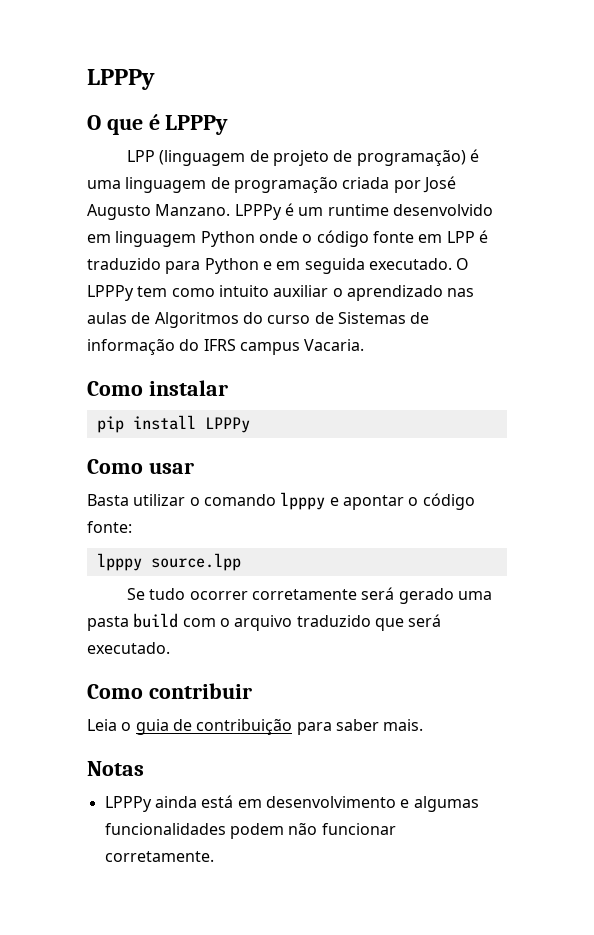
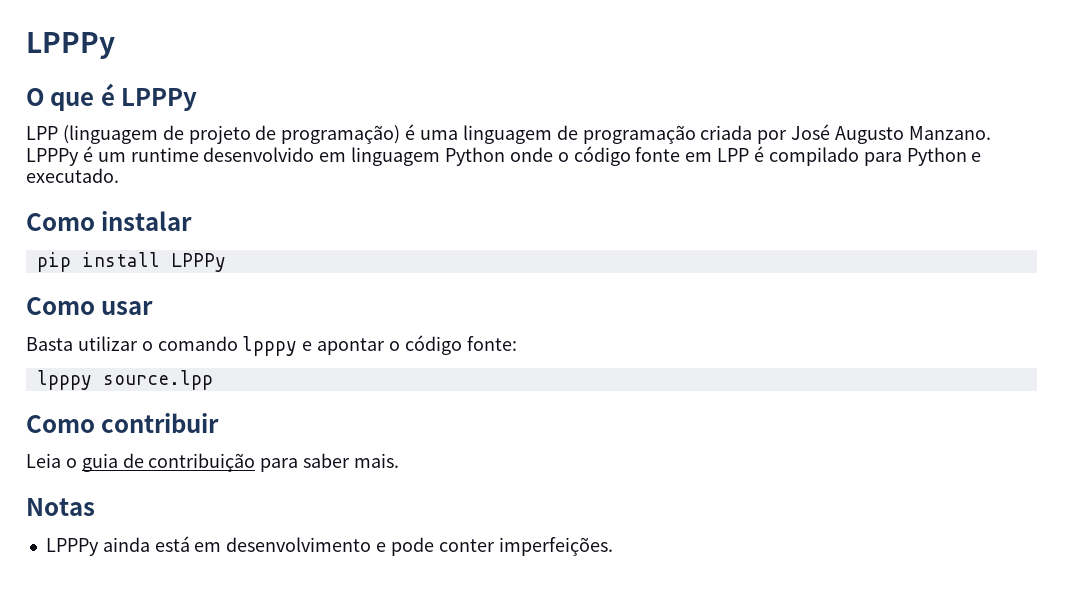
[87,258,161,270] traduzido -> [768,147,859,166] compilado
[276,258,470,274] [87,285,475,301] [87,312,430,328] [87,338,365,355] em seguida executado. O LPPPy tem como intuito auxiliar o aprendizado nas aulas de Algoritmos do curso de Sistemas de informação do IFRS campus Vacaria. -> [26,168,119,183] executado.
[127,587,492,604] [87,613,442,631] [87,642,170,654] // Se tudo ocorrer corretamente será gerado uma pasta build com o arquivo traduzido que será executado. -> (213, 380) none
[413,796,479,812] [104,822,396,839] [104,851,214,862] algumas funcionalidades podem não funcionar corretamente. -> [390,537,613,556] pode conter imperfeições.

